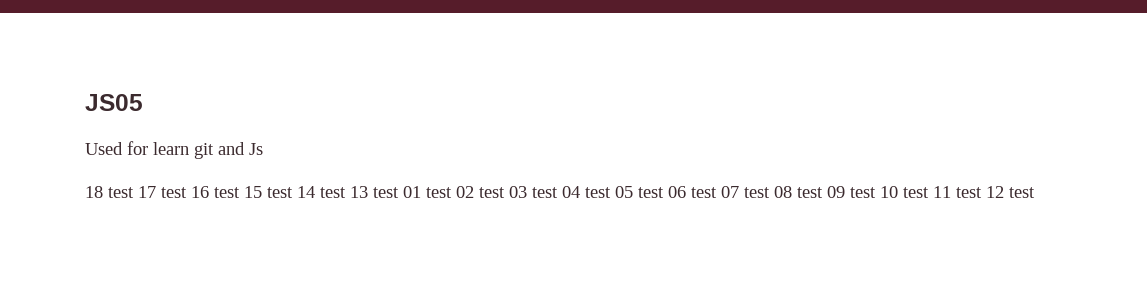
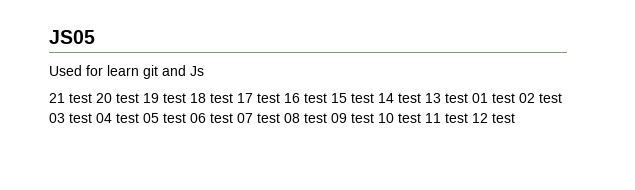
(263, 149) none -> [49,93,186,103] 21 test 20 test 19 test

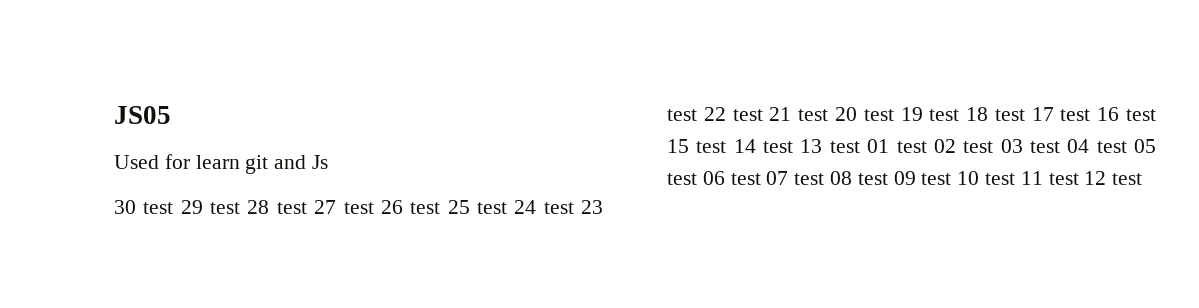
(204, 71) none -> [114,200,603,214] [667,107,763,121] 30 test 29 test 28 test 27 test 26 test 25 test 24 test 23 test 22 test

